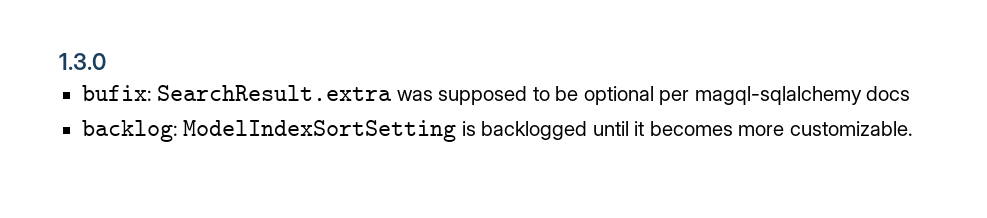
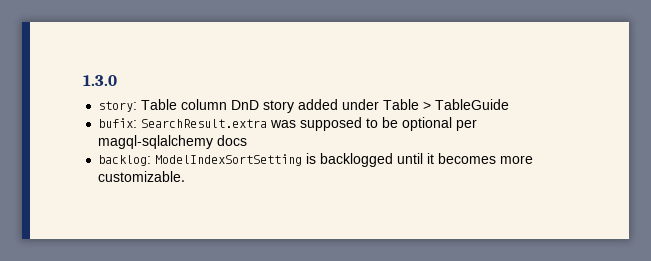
(106, 61) none -> [98,99,510,113] // story: Table column DnD story added under Table > TableGuide

